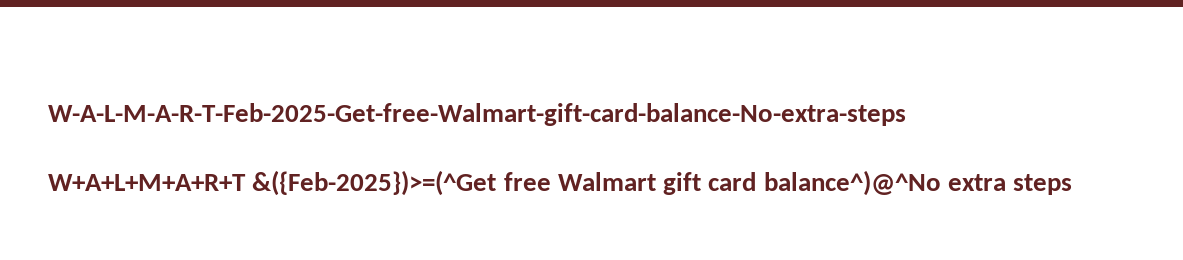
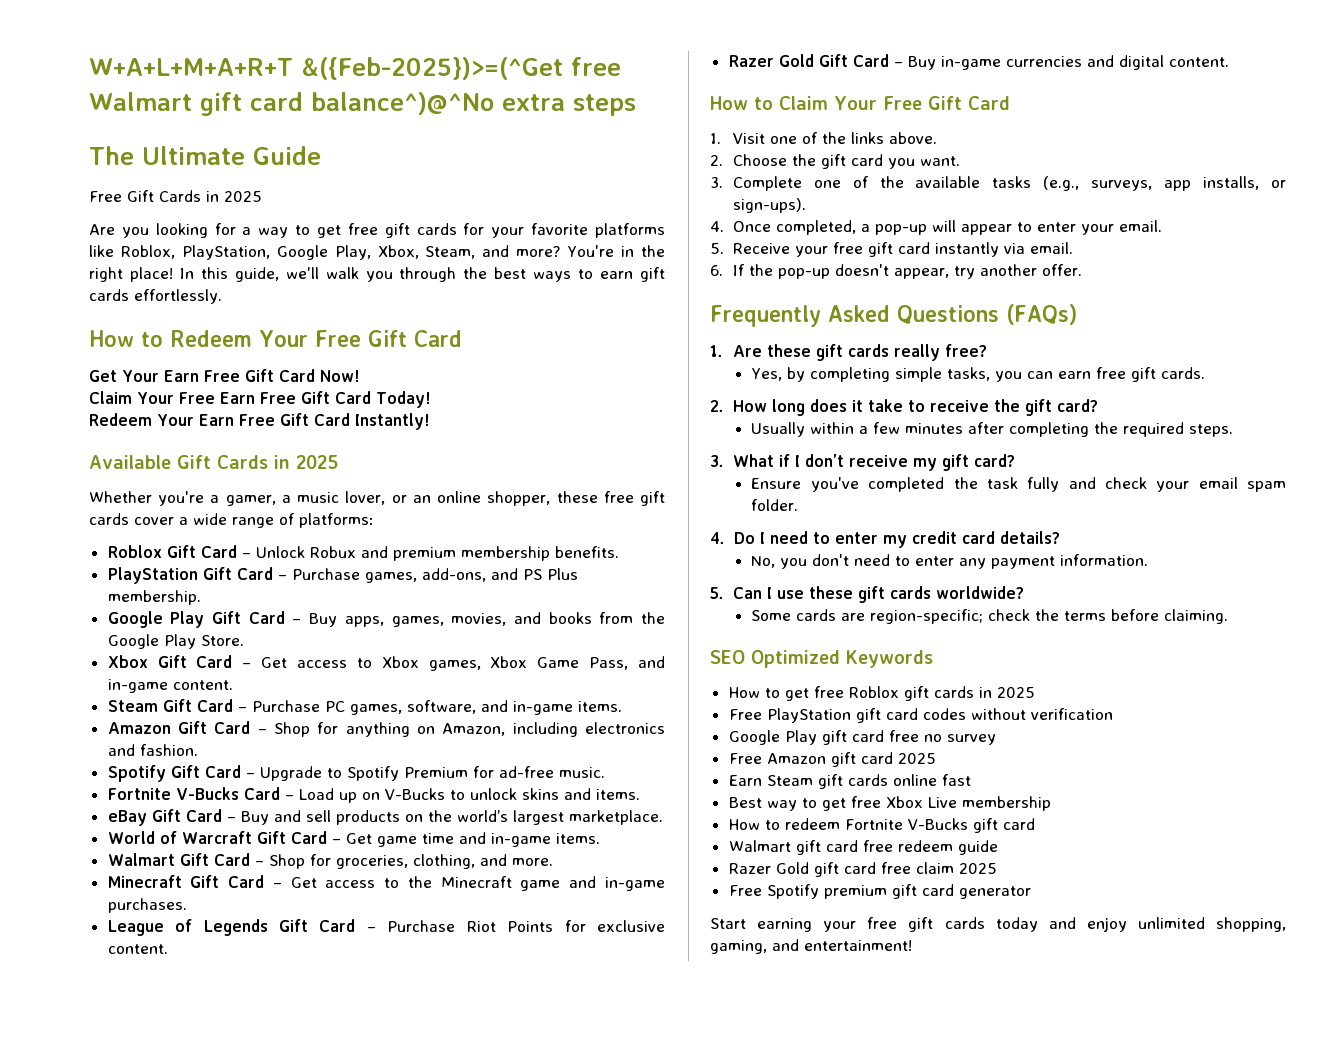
[48,103,906,126] W-A-L-M-A-R-T-Feb-2025-Get-free-Walmart-gift-card-balance-No-extra-steps // -> (89, 67) none
(1073, 184) none -> [89,146,321,165] [89,190,262,202] [89,223,665,238] [89,245,666,260] [89,267,666,282] [89,289,222,304] [89,330,462,347] [89,369,360,382] [89,391,431,408] [89,413,430,430] [89,455,338,469] [89,491,665,506] [89,513,374,528] [107,545,619,561] [107,567,578,584] [107,590,201,605] [107,611,665,628] [107,634,244,649] [107,655,666,671] [107,679,233,693] [107,699,622,715] [107,721,665,737] [107,744,198,756] [107,765,605,782] [107,787,640,803] [107,809,663,826] [107,831,600,847] [107,853,553,869] [107,875,665,891] [107,898,187,913] [107,919,665,936] [107,944,168,954] [728,54,1229,70] [710,96,1010,110] [710,132,937,144] [710,154,960,169] [710,176,1286,191] [732,198,806,213] [710,220,1162,235] [710,242,1073,257] [710,264,1082,279] [710,304,1077,327] [710,344,987,361] [751,367,1206,382] [710,399,1098,416] [751,422,1234,437] [710,454,1015,471] [751,477,1286,492] [751,499,799,511] [710,531,1060,548] [751,554,1149,569] [710,586,1024,603] [751,609,1229,624] [710,650,933,668] [728,686,1035,701] [728,708,1113,723] [728,730,996,745] [728,752,936,767] [728,774,971,789] [728,796,1051,811] [728,818,1035,833] [728,840,998,855] [728,862,997,877] [728,884,1031,899] [710,917,1286,932] [710,939,912,954] // The Ultimate Guide // Free Gift Cards in 2025 // Are you looking for a way to get free gift cards for your favorite platforms like Roblox, PlayStation, Google Play, Xbox, Steam, and more? You're in the right place! In this guide, we'll walk you through the best ways to earn gift cards effortlessly. // How to Redeem Your Free Gift Card // Get Your Earn Free Gift Card Now! // Claim Your Free Earn Free Gift Card Today! // Redeem Your Earn Free Gift Card Instantly! // Available Gift Cards in 2025 // Whether you're a gamer, a music lover, or an online shopper, these free gift cards cover a wide range of platforms: // Roblox Gift Card – Unlock Robux and premium membership benefits. // PlayStation Gift Card – Purchase games, add-ons, and PS Plus membership. // Google Play Gift Card – Buy apps, games, movies, and books from the Google Play Store. // Xbox Gift Card – Get access to Xbox games, Xbox Game Pass, and in-game content. // Steam Gift Card – Purchase PC games, software, and in-game items. // Amazon Gift Card – Shop for anything on Amazon, including electronics and fashion. // Spotify Gift Card – Upgrade to Spotify Premium for ad-free music. // Fortnite V-Bucks Card – Load up on V-Bucks to unlock skins and items. // eBay Gift Card – Buy and sell products on the world’s largest marketplace. // World of Warcraft Gift Card – Get game time and in-game items. // Walmart Gift Card – Shop for groceries, clothing, and more. // Minecraft Gift Card – Get access to the Minecraft game and in-game purchases. // League of Legends Gift Card – Purchase Riot Points for exclusive content. // Razer Gold Gift Card – Buy in-game currencies and digital content. // How to Claim Your Free Gift Card // 1. Visit one of the links above. // 2. Choose the gift card you want. // 3. Complete one of the available tasks (e.g., surveys, app installs, or sign-ups). // 4. Once completed, a pop-up will appear to enter your email. // 5. Receive your free gift card instantly via email. // 6. If the pop-up doesn't appear, try another offer. // Frequently Asked Questions (FAQs) // 1. Are these gift cards really free? // Yes, by completing simple tasks, you can earn free gift cards. // 2. How long does it take to receive the gift card? // Usually within a few minutes after completing the required steps. // 3. What if I don’t receive my gift card? // Ensure you've completed the task fully and check your email spam folder. // 4. Do I need to enter my credit card details? // No, you don't need to enter any payment information. // 5. Can I use these gift cards worldwide? // Some cards are region-specific; check the terms before claiming. // SEO Optimized Keywords // How to get free Roblox gift cards in 2025 // Free PlayStation gift card codes without verification // Google Play gift card free no survey // Free Amazon gift card 2025 // Earn Steam gift cards online fast // Best way to get free Xbox Live membership // How to redeem Fortnite V-Bucks gift card // Walmart gift card free redeem guide // Razer Gold gift card free claim 2025 // Free Spotify premium gift card generator // Start earning your free gift cards today and enjoy unlimited shopping, gaming, and entertainment!

